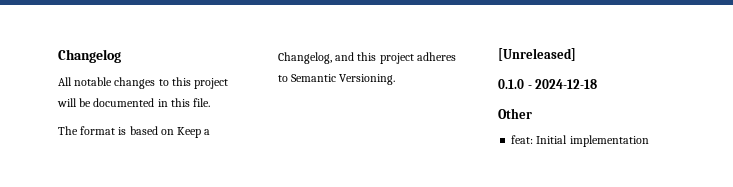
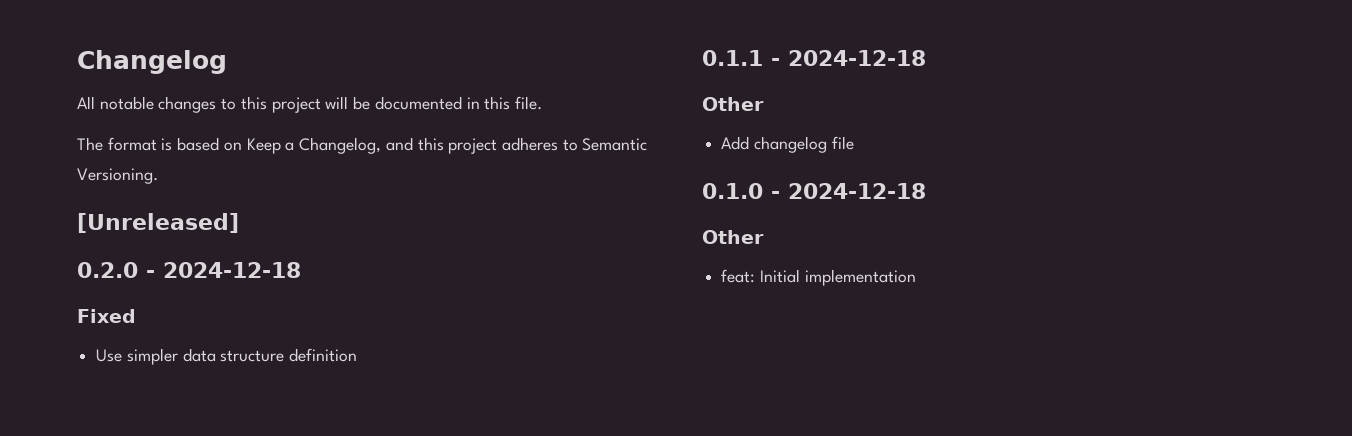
(576, 54) none -> [77,262,301,278] [77,309,136,323] [96,348,358,365] [702,50,926,66] [702,97,764,111] [721,136,854,153] // 0.2.0 - 2024-12-18 // Fixed // Use simpler data structure definition // 0.1.1 - 2024-12-18 // Other // Add changelog file

